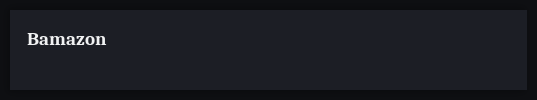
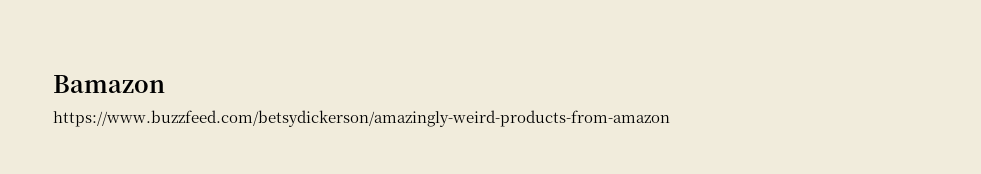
(107, 39) none -> [53,110,670,127] // https://www.buzzfeed.com/betsydickerson/amazingly-weird-products-from-amazon

